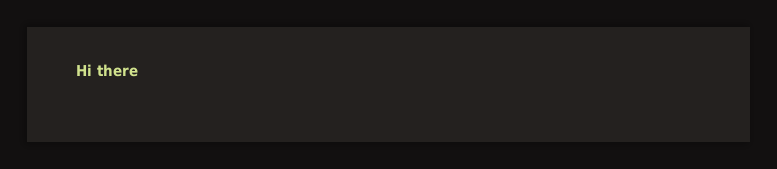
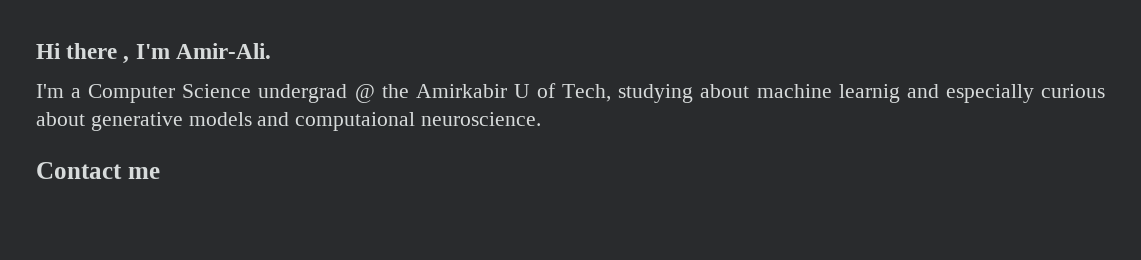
(138, 70) none -> [123,43,271,64] [36,83,1105,103] [36,112,542,131] [36,162,160,179] , I'm Amir-Ali. // I'm a Computer Science undergrad @ the Amirkabir U of Tech, studying about machine learnig and especially curious about generative models and computaional neuroscience. // Contact me

